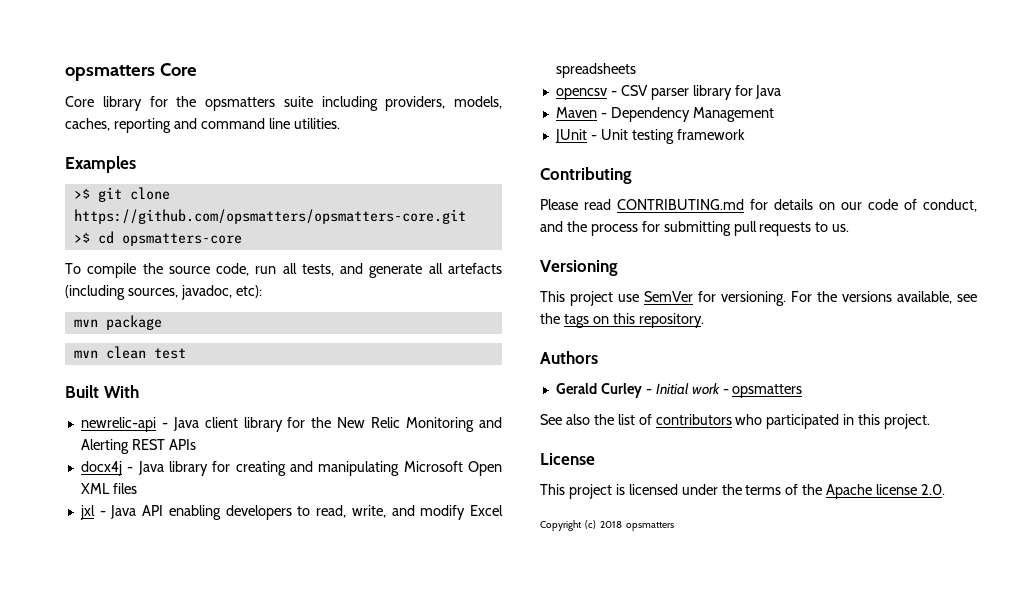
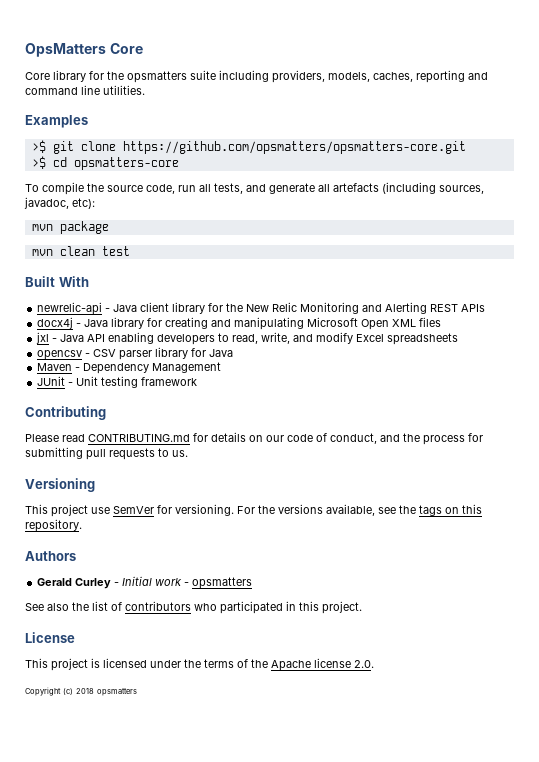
[65,65,155,81] opsmatters -> [25,43,106,57] OpsMatters

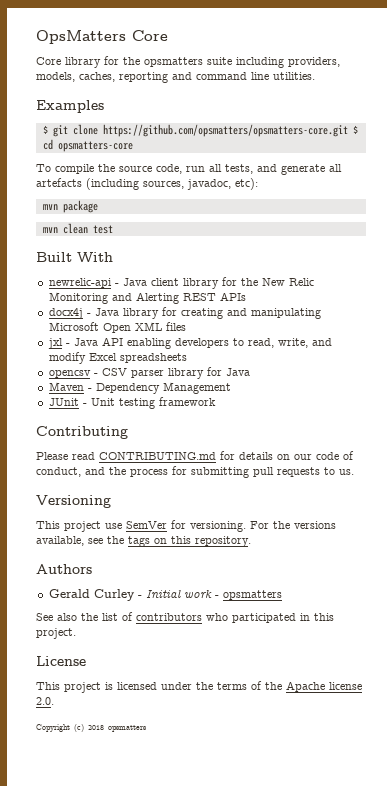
[31,140,46,153] >$ -> [42,125,48,134] $
[31,156,46,169] // >$ -> [352,125,358,134] $

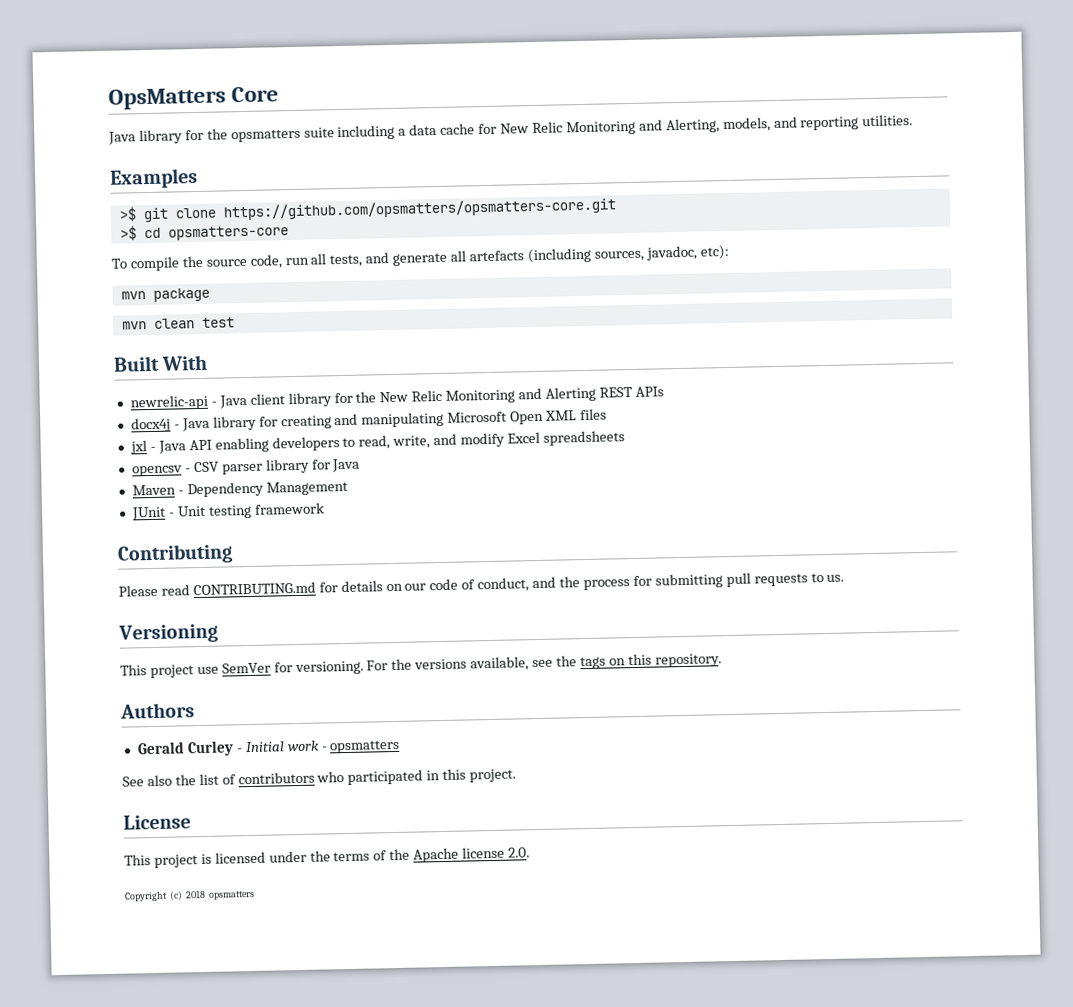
[36,57,61,65] Core -> [108,131,136,145] Java
[288,57,340,67] [36,72,269,83] providers, models, caches, reporting and command line -> [398,116,860,136] a data cache for New Relic Monitoring and Alerting, models, and reporting
[42,125,48,134] $ -> [118,206,137,222] >$
[352,125,358,134] $ -> [119,225,137,241] // >$

